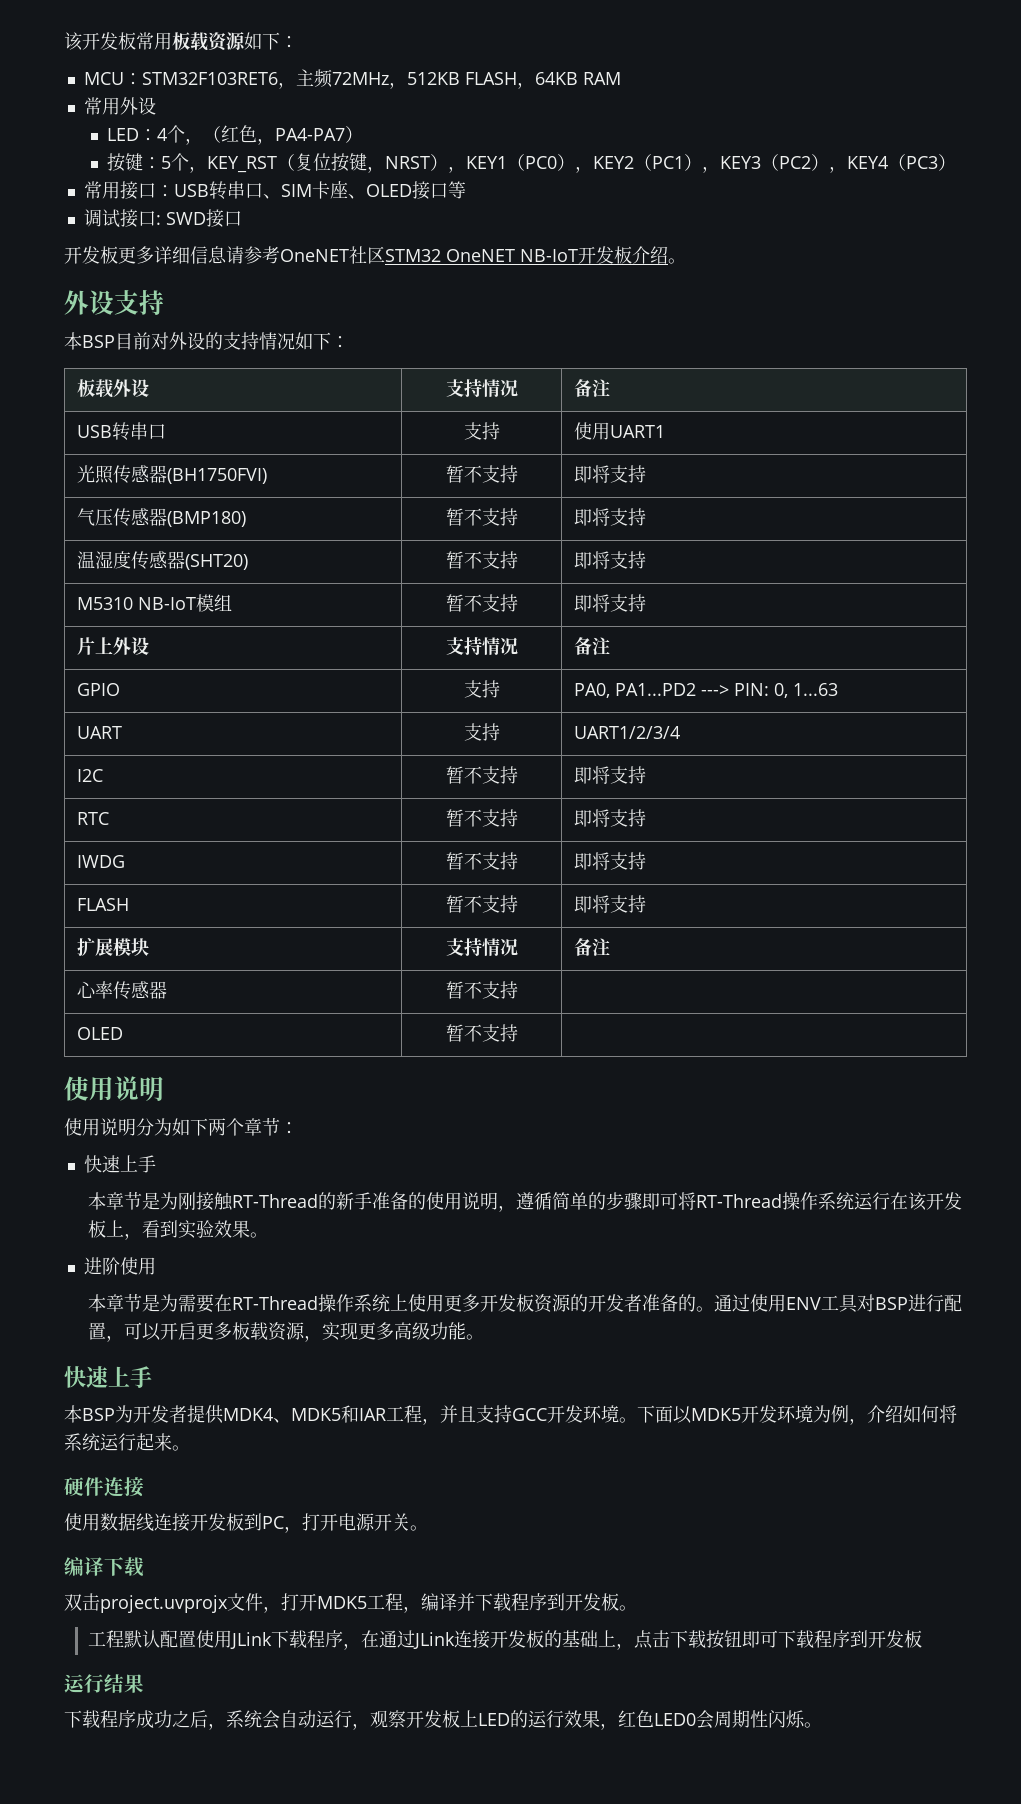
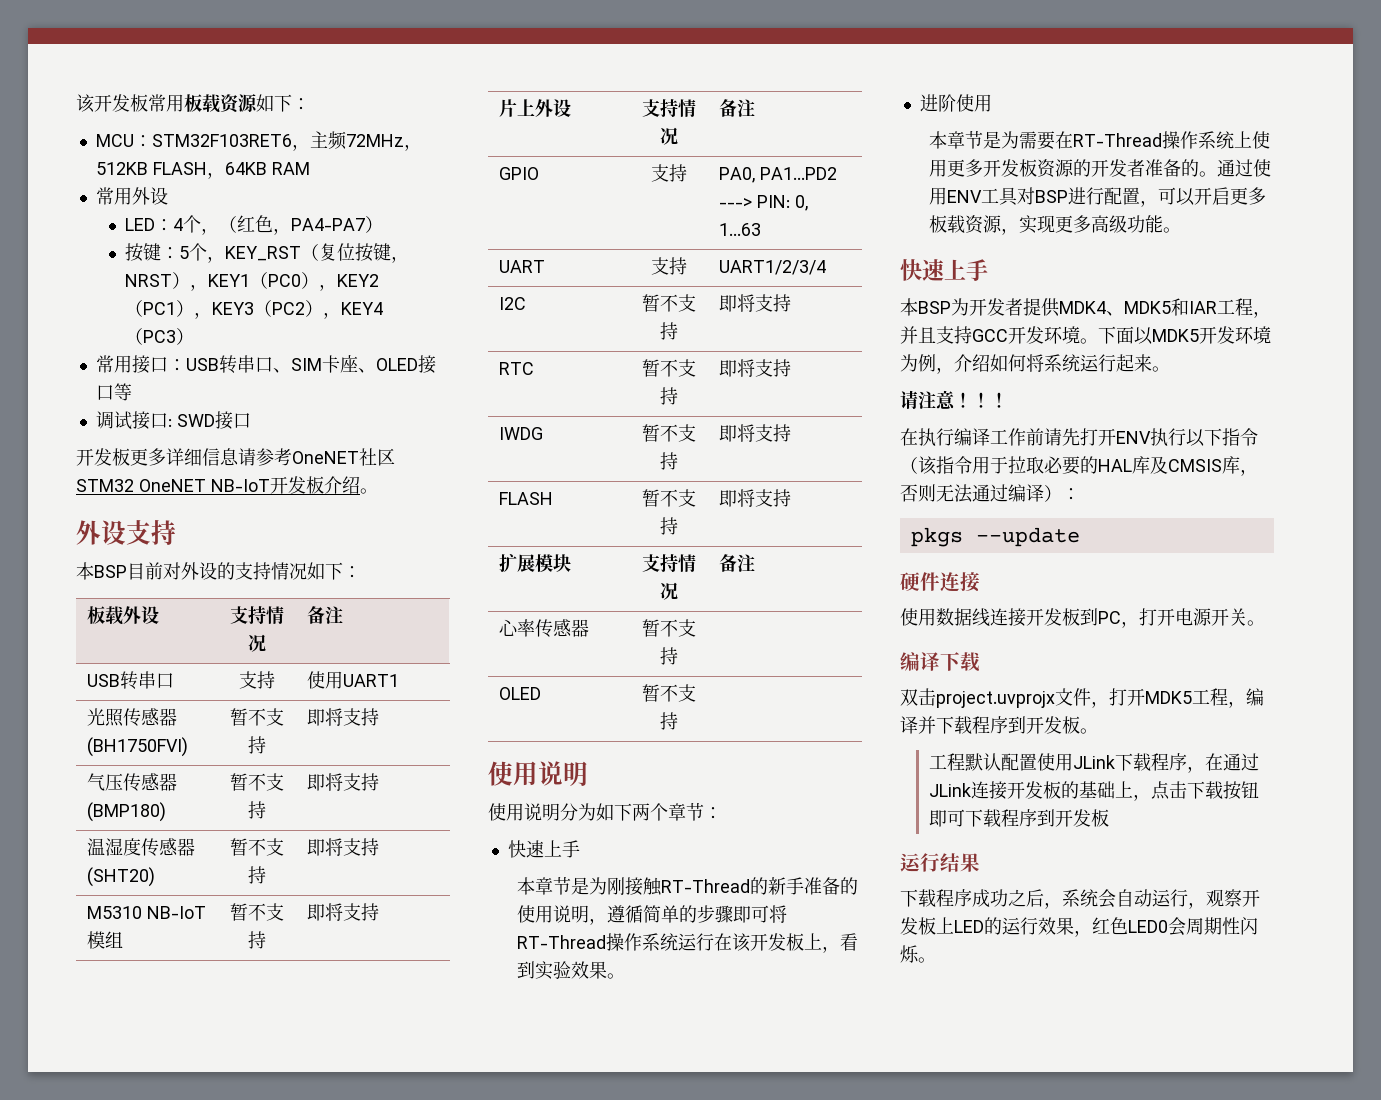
(190, 1448) none -> [900,390,1008,410] [900,428,1258,447] [900,456,1258,476] [900,484,1080,503] [910,527,1080,547] // 请注意！！！ // 在执行编译工作前请先打开ENV执行以下指令（该指令用于拉取必要的HAL库及CMSIS库，否则无法通过编译）： // pkgs --update

